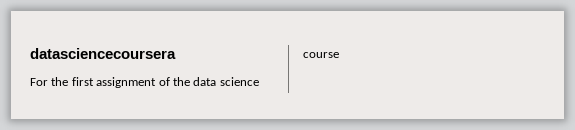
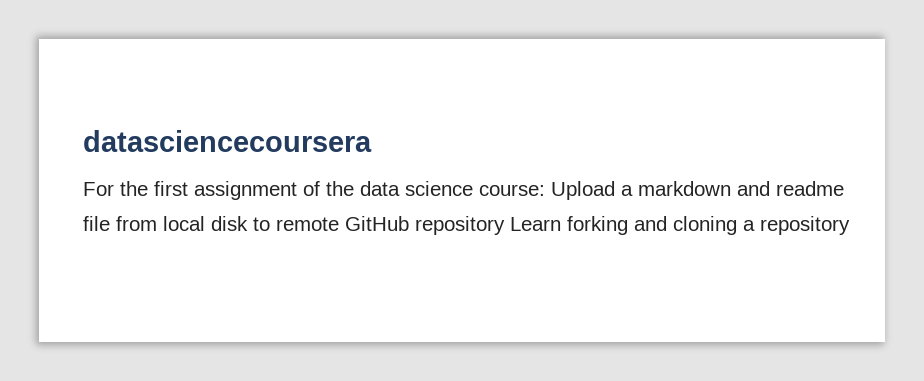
[303,52,339,58] course -> [479,181,844,200] [83,216,850,235] course: Upload a markdown and readme file from local disk to remote GitHub repository Learn forking and cloning a repository

